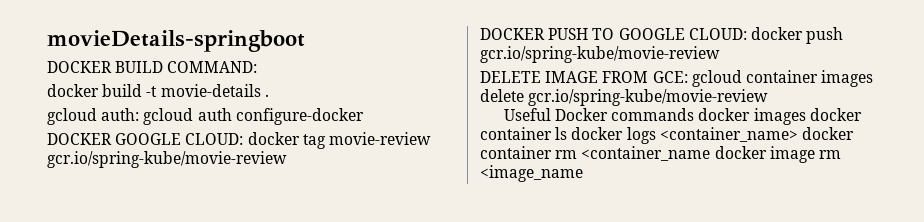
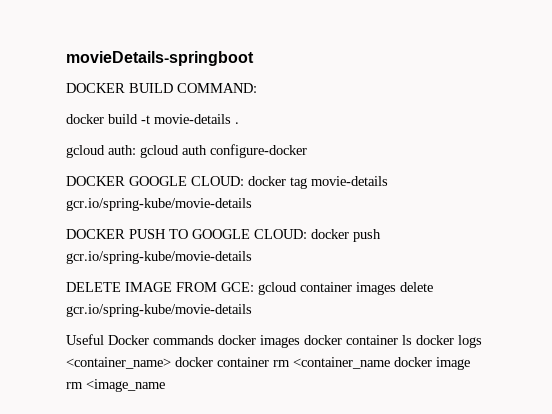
[328,132,431,145] [47,151,287,168] movie-review gcr.io/spring-kube/movie-review -> [311,176,388,186] [66,198,252,211] movie-details gcr.io/spring-kube/movie-details
[480,46,720,63] gcr.io/spring-kube/movie-review -> [66,251,252,264] gcr.io/spring-kube/movie-details
[528,89,769,106] gcr.io/spring-kube/movie-review -> [66,304,252,317] gcr.io/spring-kube/movie-details

